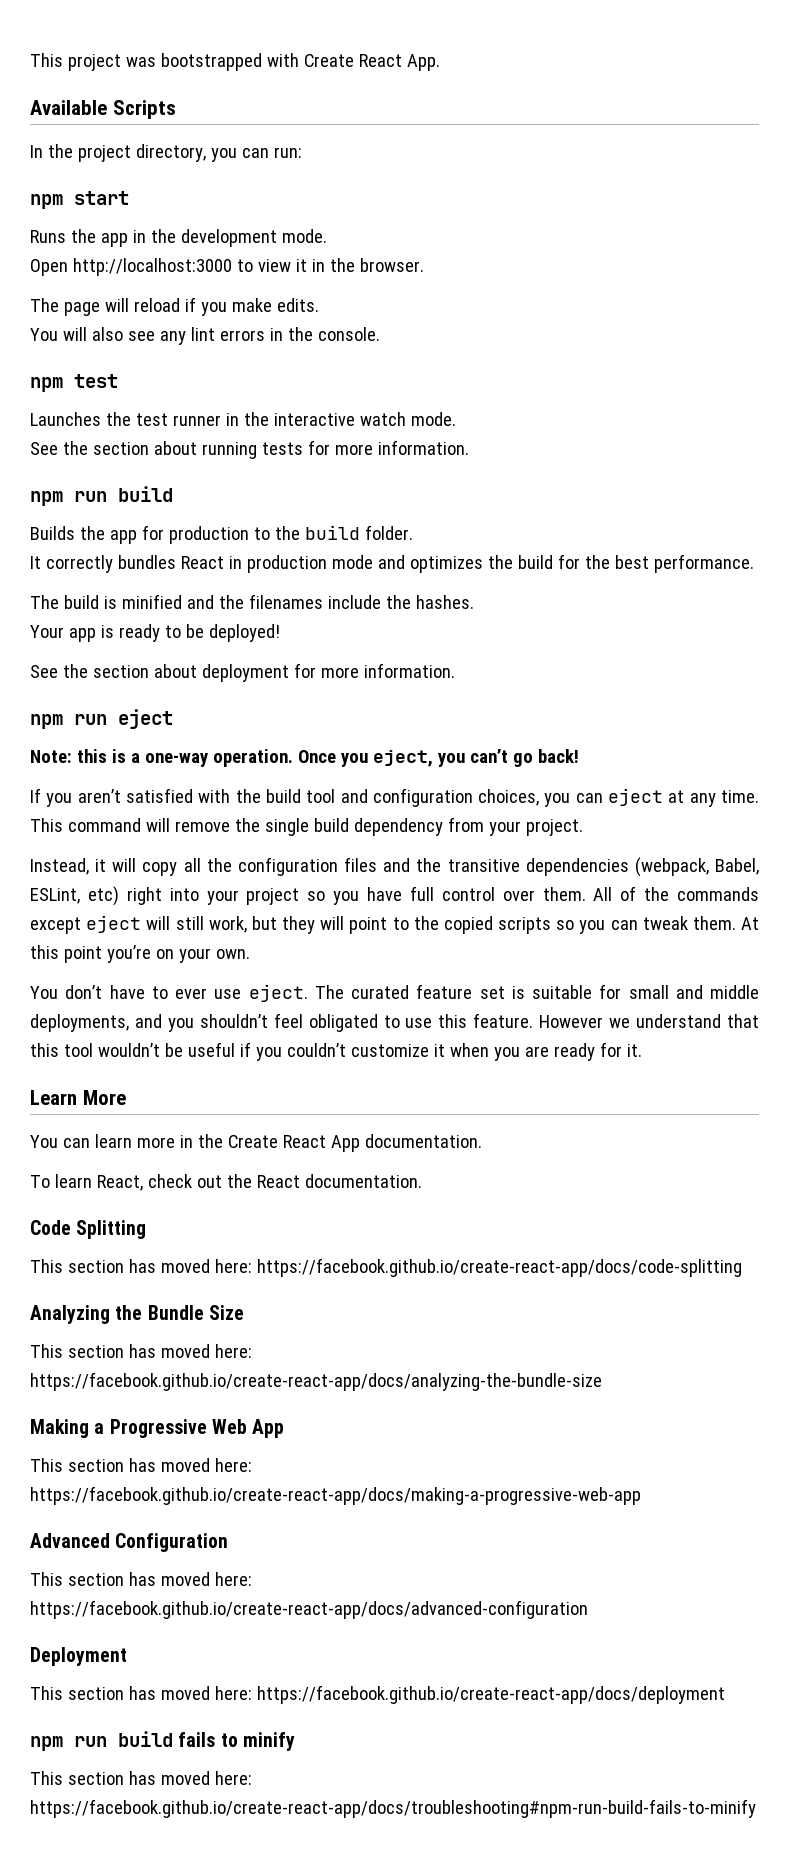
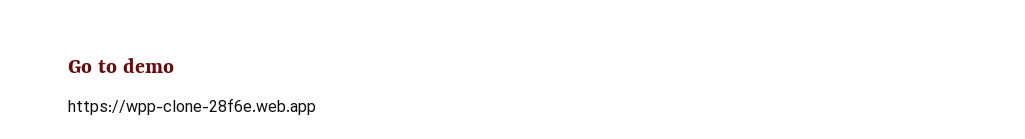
[30,53,440,71] [30,100,176,119] [30,144,302,162] [30,191,129,209] [30,229,327,247] [30,258,424,276] [30,297,319,316] [30,327,380,345] [30,374,118,392] [30,412,456,426] [30,440,469,459] [30,486,173,506] [30,525,413,544] [30,554,754,573] [30,594,474,609] [30,624,280,642] [30,663,455,682] [30,709,173,729] [30,749,579,767] [30,788,759,807] [30,817,583,836] [30,857,759,877] [30,886,759,906] [30,915,759,934] [30,945,250,963] [30,984,759,1002] [30,1013,759,1032] [30,1042,642,1061] [30,1090,126,1105] [30,1134,482,1152] [30,1174,422,1191] [30,1220,147,1239] [30,1258,742,1277] [30,1305,244,1324] [30,1344,252,1358] [30,1372,602,1391] [30,1419,285,1438] [30,1458,252,1472] [30,1486,641,1505] [30,1533,229,1552] [30,1572,252,1586] [30,1600,588,1619] [30,1647,127,1666] [30,1685,725,1704] [30,1731,295,1751] [30,1771,252,1785] [30,1799,756,1818] This project was bootstrapped with Create React App. // Available Scripts // In the project directory, you can run: // npm start // Runs the app in the development mode. // Open http://localhost:3000 to view it in the browser. // The page will reload if you make edits. // You will also see any lint errors in the console. // npm test // Launches the test runner in the interactive watch mode. // See the section about running tests for more information. // npm run build // Builds the app for production to the build folder. // It correctly bundles React in production mode and optimizes the build for the best performance. // The build is minified and the filenames include the hashes. // Your app is ready to be deployed! // See the section about deployment for more information. // npm run eject // Note: this is a one-way operation. Once you eject, you can’t go back! // If you aren’t satisfied with the build tool and configuration choices, you can eject at any time. This command will remove the single build dependency from your project. // Instead, it will copy all the configuration files and the transitive dependencies (webpack, Babel, ESLint, etc) right into your project so you have full control over them. All of the commands except eject will still work, but they will point to the copied scripts so you can tweak them. At this point you’re on your own. // You don’t have to ever use eject. The curated feature set is suitable for small and middle deployments, and you shouldn’t feel obligated to use this feature. However we understand that this tool wouldn’t be useful if you couldn’t customize it when you are ready for it. // Learn More // You can learn more in the Create React App documentation. // To learn React, check out the React documentation. // Code Splitting // This section has moved here: https://facebook.github.io/create-react-app/docs/code-splitting // Analyzing the Bundle Size // This section has moved here: https://facebook.github.io/create-react-app/docs/analyzing-the-bundle-size // Making a Progressive Web App // This section has moved here: https://facebook.github.io/create-react-app/docs/making-a-progressive-web-app // Advanced Configuration // This section has moved here: https://facebook.github.io/create-react-app/docs/advanced-configuration // Deployment // This section has moved here: https://facebook.github.io/create-react-app/docs/deployment // npm run build fails to minify // This section has moved here: https://facebook.github.io/create-react-app/docs/troubleshooting#npm-run-build-fails-to-minify -> [68,58,175,73] [68,98,316,115] Go to demo // https://wpp-clone-28f6e.web.app

